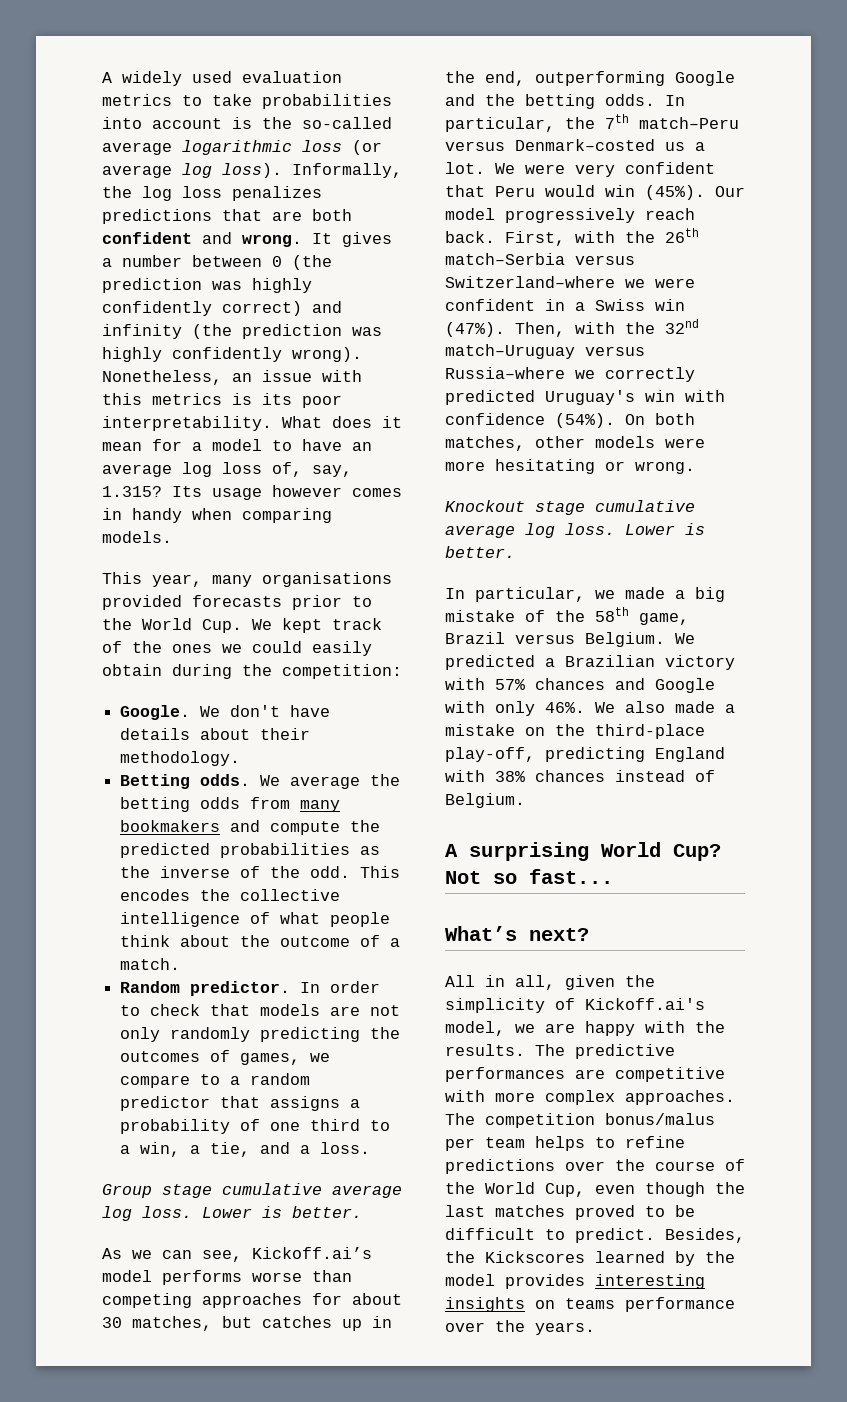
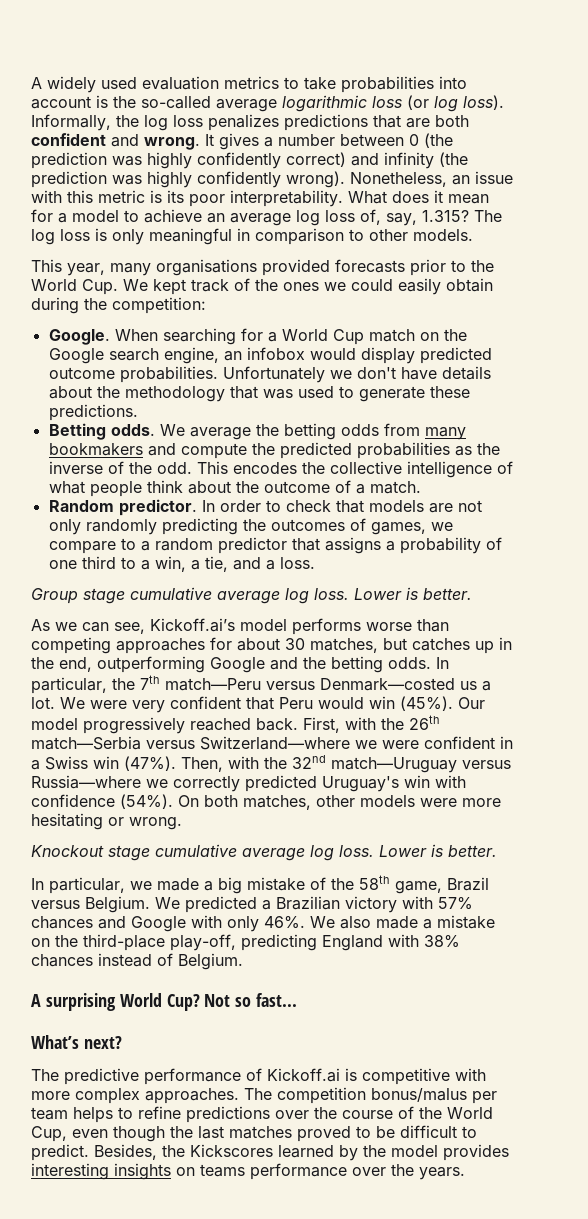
[102,165,172,178] average -> (429, 102) none
[152,393,222,405] metrics -> [98,190,145,203] metric
[302,439,342,451] have -> [144,209,202,223] achieve
[172,485,402,500] [102,508,332,523] Its usage however comes in handy when comparing -> [474,210,502,222] [31,228,408,245] The log loss is only meaningful in comparison to other
[200,705,331,717] [120,728,311,740] [120,751,241,766] We don't have details about their methodology. -> [114,328,467,345] [48,347,492,364] [48,366,491,383] [48,386,470,402] [48,404,138,421] When searching for a World Cup match on the Google search engine, an infobox would display predicted outcome probabilities. Unfortunately we don't have details about the methodology that was used to generate these predictions.
[639,117,739,129] [445,139,655,151] match–Peru versus Denmark–costed -> [165,678,455,691] match—Peru versus Denmark—costed
[645,208,695,220] reach -> [190,718,251,731] reached
[445,253,635,265] [445,276,615,288] match–Serbia versus Switzerland–where -> [31,736,350,750] match—Serbia versus Switzerland—where
[445,344,645,359] [445,367,565,379] match–Uruguay versus Russia–where -> [331,757,511,773] [31,775,141,789] match—Uruguay versus Russia—where
[445,975,655,990] [445,998,705,1013] [445,1021,725,1036] [445,1044,675,1059] [445,1067,605,1082] All in all, given the simplicity of Kickoff.ai's model, we are happy with the results. The predictive performances are -> [31,1068,357,1085] The predictive performance of Kickoff.ai is

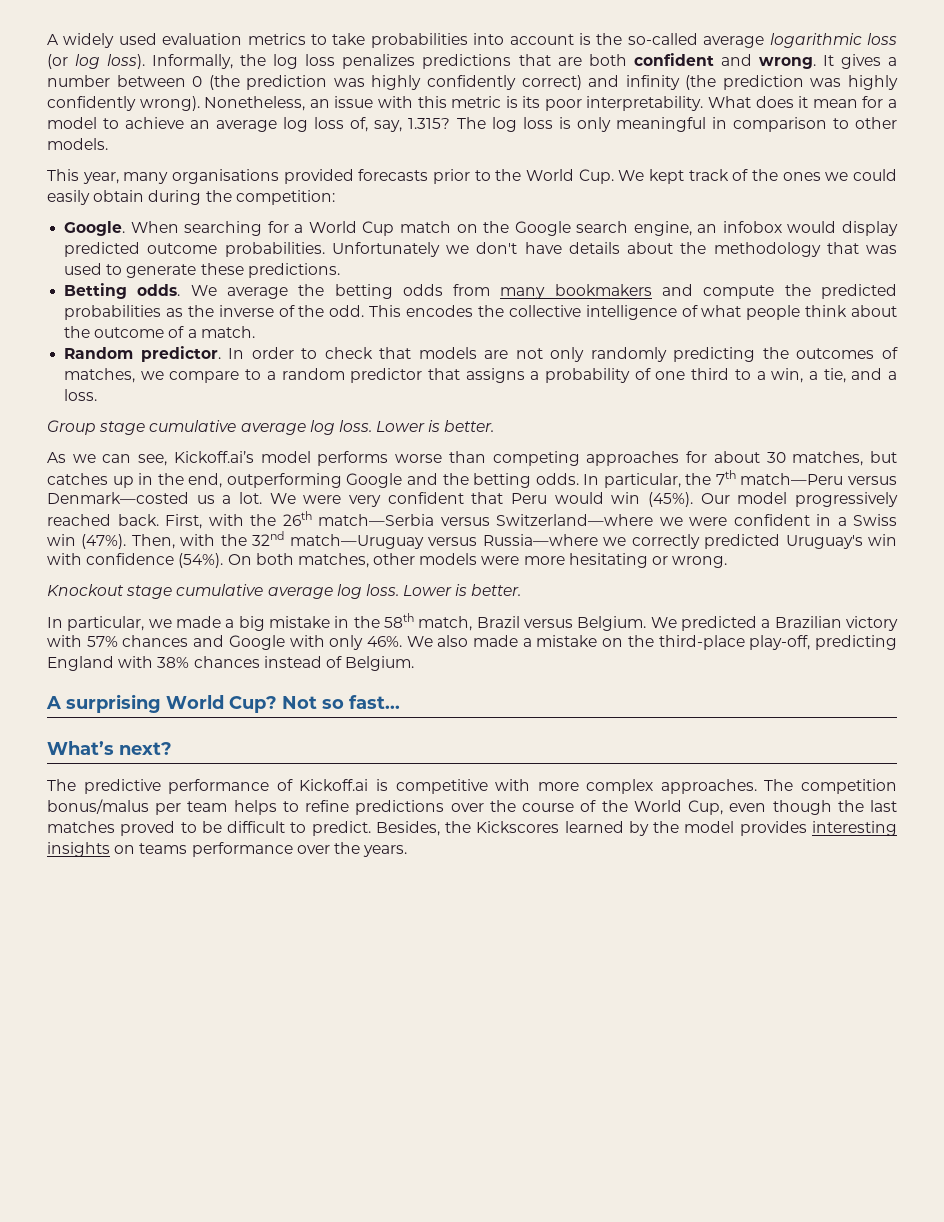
[370,522,426,535] games, -> [64,368,136,383] matches,
[310,877,326,890] of -> [334,616,350,628] in
[395,881,442,894] game, -> [418,616,473,631] match,

